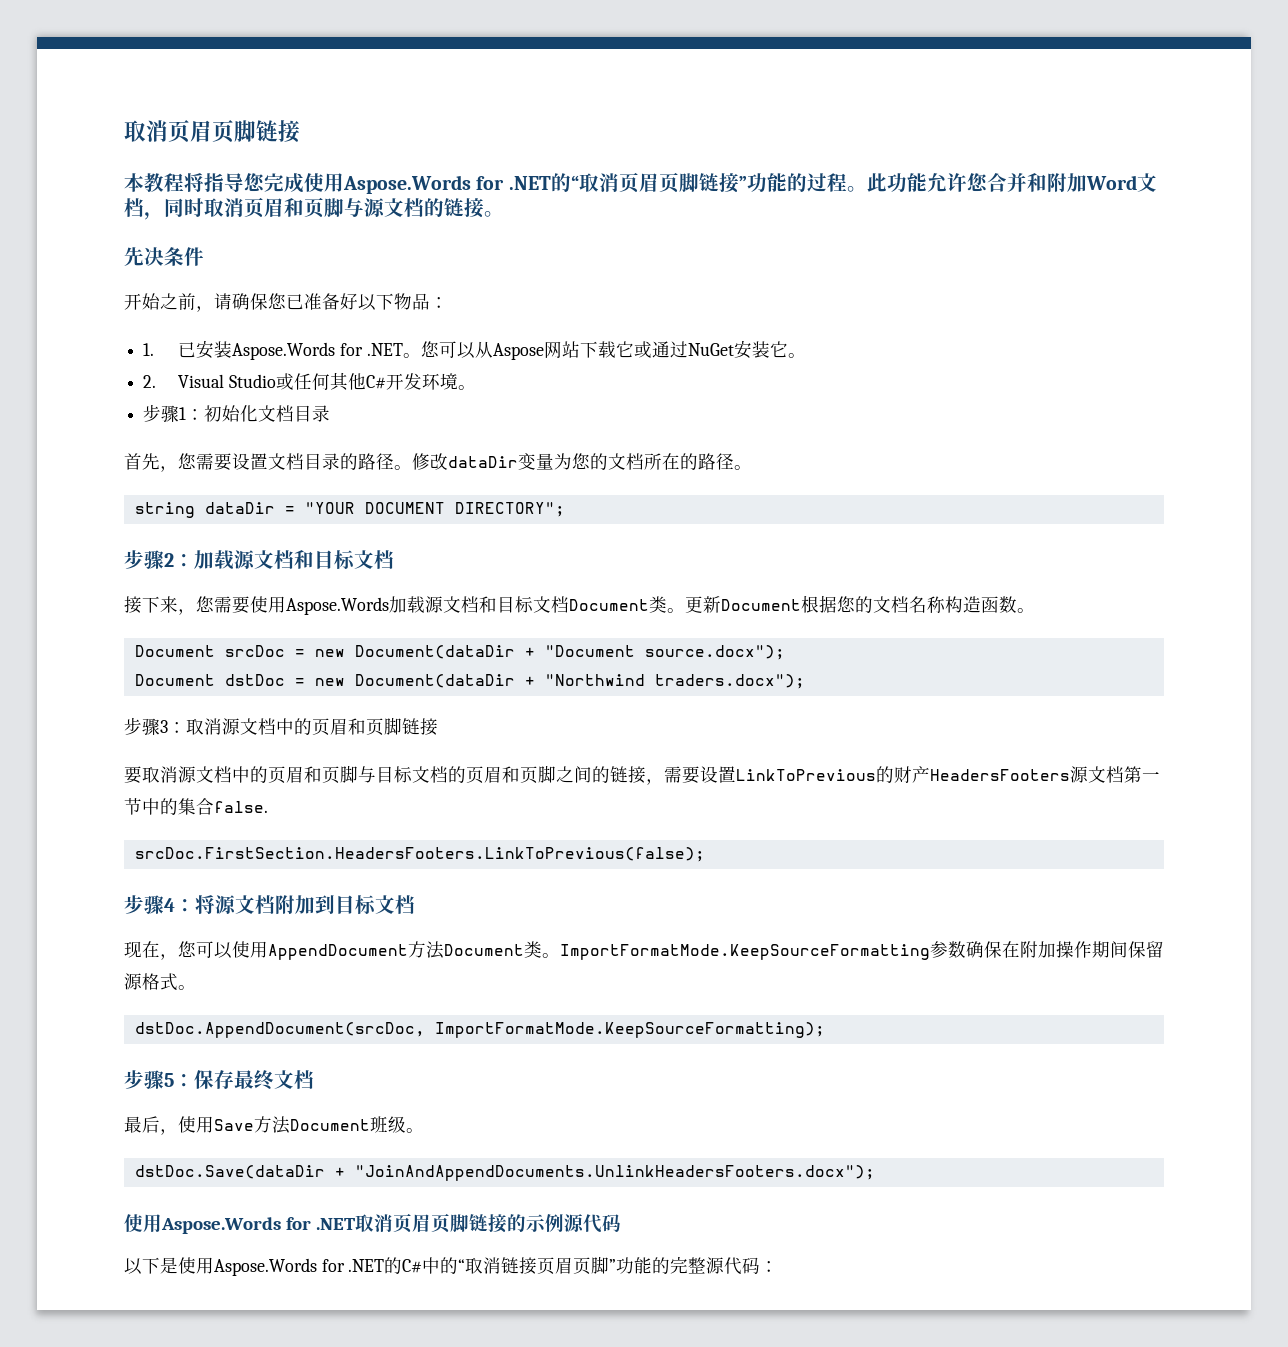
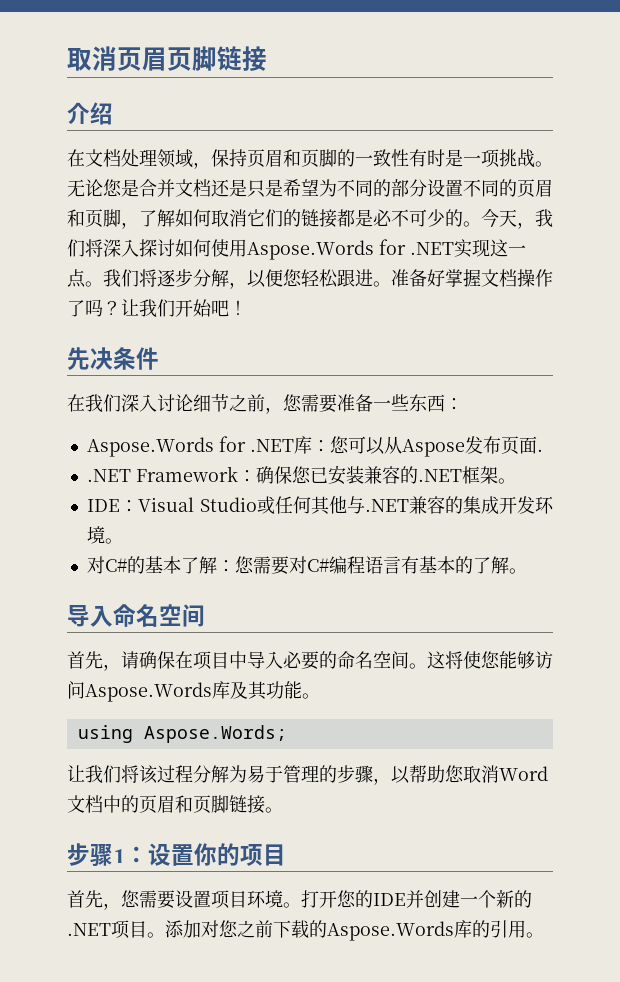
[124,172,1157,194] [124,197,504,220] [124,247,204,266] [124,293,448,312] [143,340,421,360] 本教程将指导您完成使用Aspose.Words for .NET的“取消页眉页脚链接”功能的过程。此功能允许您合并和附加Word文档，同时取消页眉和页脚与源文档的链接。 // 先决条件 // 开始之前，请确保您已准备好以下物品： // 1.已安装Aspose.Words for .NET。 -> [67,102,113,125] [67,149,553,169] [67,179,553,198] [67,209,553,229] [67,239,526,260] [67,269,553,289] [67,299,247,317] [67,347,159,370] [67,394,463,414] [86,436,330,457] 介绍 // 在文档处理领域，保持页眉和页脚的一致性有时是一项挑战。无论您是合并文档还是只是希望为不同的部分设置不同的页眉和页脚，了解如何取消它们的链接都是必不可少的。今天，我们将深入探讨如何使用Aspose.Words for .NET实现这一点。我们将逐步分解，以便您轻松跟进。准备好掌握文档操作了吗？让我们开始吧！ // 先决条件 // 在我们深入讨论细节之前，您需要准备一些东西： // Aspose.Words for .NET库：
[543,340,806,359] [143,375,157,388] 网站下载它或通过NuGet安装它。 // 2. -> [464,436,543,455] [86,465,516,485] [86,499,138,512] 发布页面. // .NET Framework：确保您已安装兼容的.NET框架。 // IDE：
[365,375,386,389] C# -> [347,496,499,514] 与.NET兼容的集成
[143,404,331,423] [124,453,752,472] [134,502,565,518] [124,550,394,570] [124,595,1035,615] [134,645,785,660] [134,674,805,689] [124,717,240,736] 步骤1：初始化文档目录 // 首先，您需要设置文档目录的路径。修改dataDir变量为您的文档所在的路径。 // string dataDir = "YOUR DOCUMENT DIRECTORY"; // 步骤2：加载源文档和目标文档 // 接下来，您需要使用Aspose.Words加载源文档和目标文档Document类。更新Document根据您的文档名称构造函数。 // Document srcDoc = new Document(dataDir + "Document source.docx"); // Document dstDoc = new Document(dataDir + "Northwind traders.docx"); // 步骤3：取消源 -> [86,556,527,575] [67,604,205,627] [67,651,553,671] [67,681,320,702] [77,725,287,743] [67,765,548,785] 对C#的基本了解：您需要对C#编程语言有基本的了解。 // 导入命名空间 // 首先，请确保在项目中导入必要的命名空间。这将使您能够访问Aspose.Words库及其功能。 // using Aspose.Words; // 让我们将该过程分解为易于管理的步骤，以帮助您取消Word
[124,765,1160,785] [124,798,268,815] [134,847,705,862] [124,895,415,915] [124,941,1164,960] [124,973,196,991] [134,1022,825,1038] [124,1070,314,1090] [124,1116,424,1135] [134,1165,875,1181] [124,1213,621,1234] [124,1256,779,1276] // 要取消源文档中的页眉和页脚与目标文档的页眉和页脚之间的链接，需要设置LinkToPrevious的财产HeadersFooters源文档第一节中的集合false. // srcDoc.FirstSection.HeadersFooters.LinkToPrevious(false); // 步骤4：将源文档附加到目标文档 // 现在，您可以使用AppendDocument方法Document类。ImportFormatMode.KeepSourceFormatting参数确保在附加操作期间保留源格式。 // dstDoc.AppendDocument(srcDoc, ImportFormatMode.KeepSourceFormatting); // 步骤5：保存最终文档 // 最后，使用Save方法Document班级。 // dstDoc.Save(dataDir + "JoinAndAppendDocuments.UnlinkHeadersFooters.docx"); // 使用Aspose.Words for .NET取消页眉页脚链接的示例源代码 // 以下是使用Aspose.Words for .NET的C#中的“取消链接页眉页脚”功能的完整源代码： -> [265,807,283,813] [67,843,286,867] [67,890,532,910] [67,920,544,941] 。 // 步骤1：设置你的项目 // 首先，您需要设置项目环境。打开您的IDE并创建一个新的.NET项目。添加对您之前下载的Aspose.Words库的引用。

